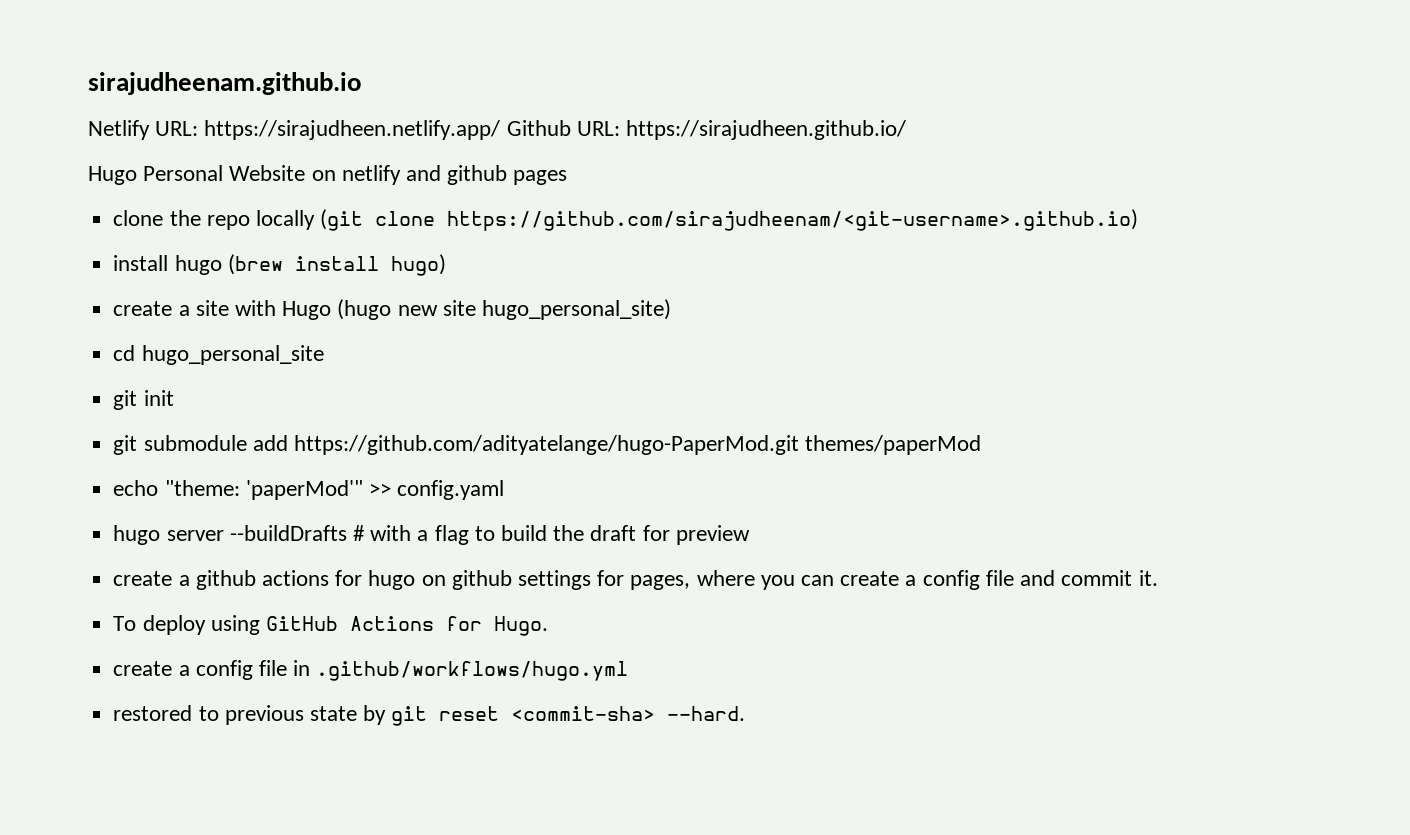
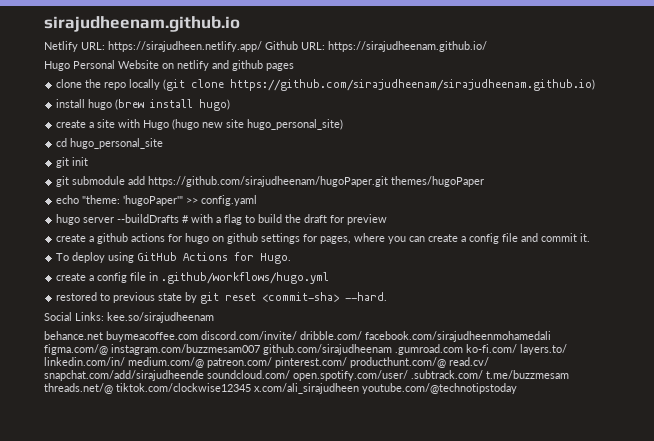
[626,120,907,140] https://sirajudheen.github.io/ -> [328,41,487,52] https://sirajudheenam.github.io/
[447,209,1139,231] https://github.com/sirajudheenam/<git-username>.github.io) -> [230,79,596,91] https://github.com/sirajudheenam/sirajudheenam.github.io)
[293,435,982,455] https://github.com/adityatelange/hugo-PaperMod.git themes/paperMod -> [148,176,485,187] https://github.com/sirajudheenam/hugoPaper.git themes/hugoPaper
[245,480,363,500] 'paperMod'" -> [123,195,184,206] 'hugoPaper'"
(746, 713) none -> [44,312,214,323] [44,331,551,342] [44,344,567,355] [44,357,489,368] [44,370,569,381] [44,383,517,394] // Social Links: kee.so/sirajudheenam // behance.net buymeacoffee.com discord.com/invite/ dribble.com/ facebook.com/sirajudheenmohamedali figma.com/@ instagram.com/buzzmesam007 github.com/sirajudheenam .gumroad.com ko-fi.com/ layers.to/ linkedin.com/in/ medium.com/@ patreon.com/ pinterest.com/ producthunt.com/@ read.cv/ snapchat.com/add/sirajudheende soundcloud.com/ open.spotify.com/user/ .subtrack.com/ t.me/buzzmesam threads.net/@ tiktok.com/clockwise12345 x.com/ali_sirajudheen youtube.com/@technotipstoday

